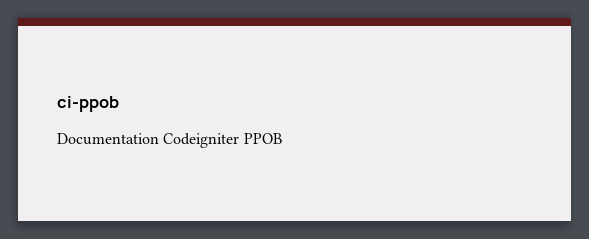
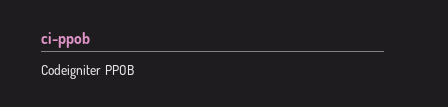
[57,133,159,145] Documentation -> (90, 40) none

